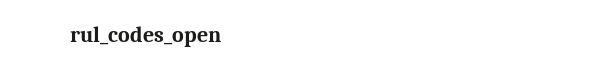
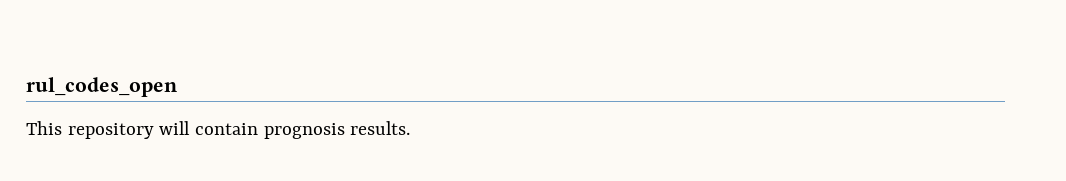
(221, 36) none -> [26,121,411,139] // This repository will contain prognosis results.

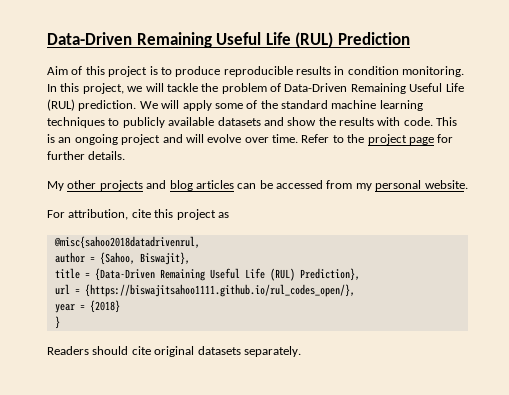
[26,77,178,97] [26,121,411,139] rul_codes_open // This repository will contain prognosis results. -> [47,32,410,48] [47,66,465,77] [47,83,464,94] [47,99,423,111] [47,117,458,128] [47,134,454,145] [47,151,126,160] [47,180,468,191] [47,209,229,220] [53,236,200,249] [54,252,190,265] [54,268,360,281] [54,284,355,297] [54,300,120,313] [54,316,60,329] [47,346,301,357] Data-Driven Remaining Useful Life (RUL) Prediction // Aim of this project is to produce reproducible results in condition monitoring. In this project, we will tackle the problem of Data-Driven Remaining Useful Life (RUL) prediction. We will apply some of the standard machine learning techniques to publicly available datasets and show the results with code. This is an ongoing project and will evolve over time. Refer to the project page for further details. // My other projects and blog articles can be accessed from my personal website. // For attribution, cite this project as // @misc{sahoo2018datadrivenrul, // author = {Sahoo, Biswajit}, // title = {Data-Driven Remaining Useful Life (RUL) Prediction}, // url = {https://biswajitsahoo1111.github.io/rul_codes_open/}, // year = {2018} // } // Readers should cite original datasets separately.

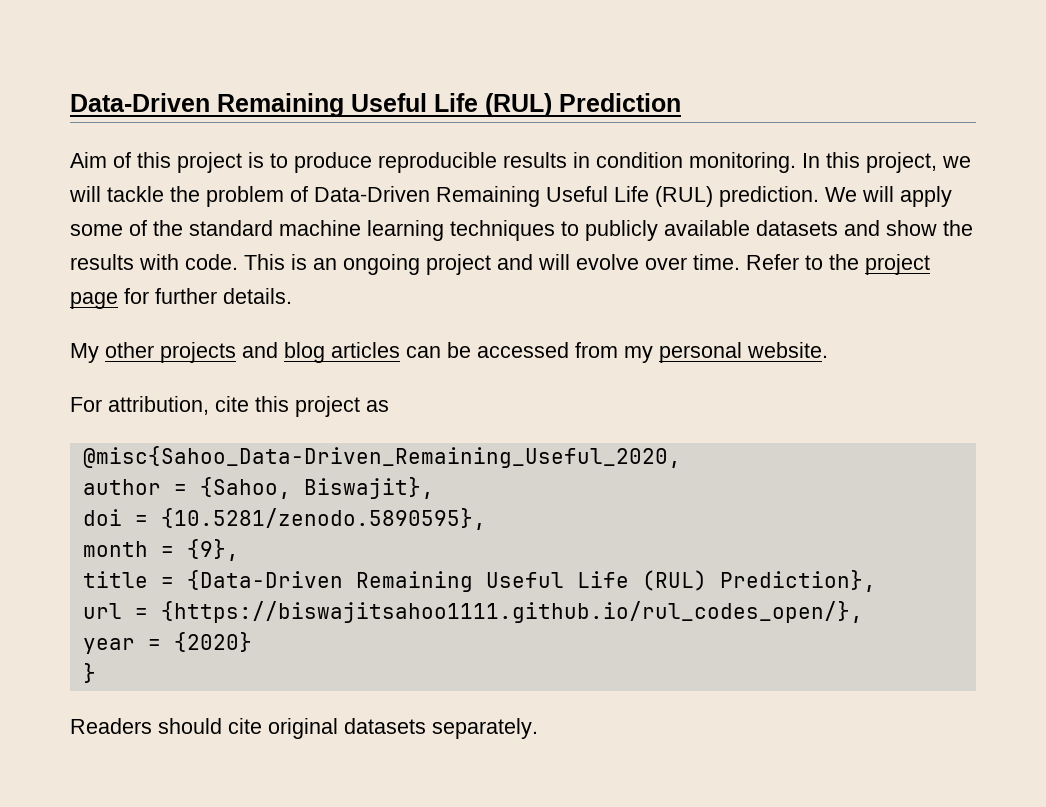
[53,236,200,249] @misc{sahoo2018datadrivenrul, -> [82,446,681,468] @misc{Sahoo_Data-Driven_Remaining_Useful_2020,
(190, 258) none -> [82,508,486,530] [82,539,239,561] // doi = {10.5281/zenodo.5890595}, // month = {9},
[89,300,120,313] {2018} -> [173,632,252,652] {2020}

